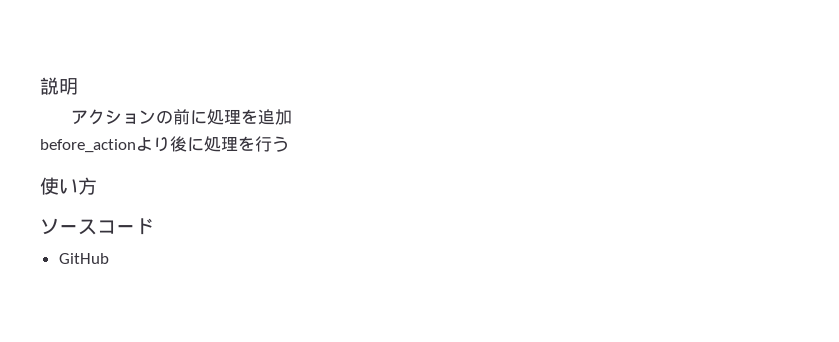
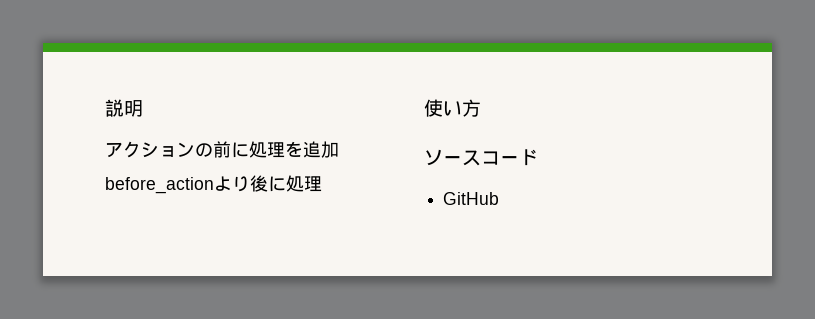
[238,136,289,152] を行う -> (322, 184) none

